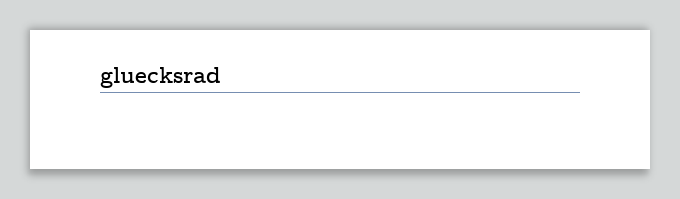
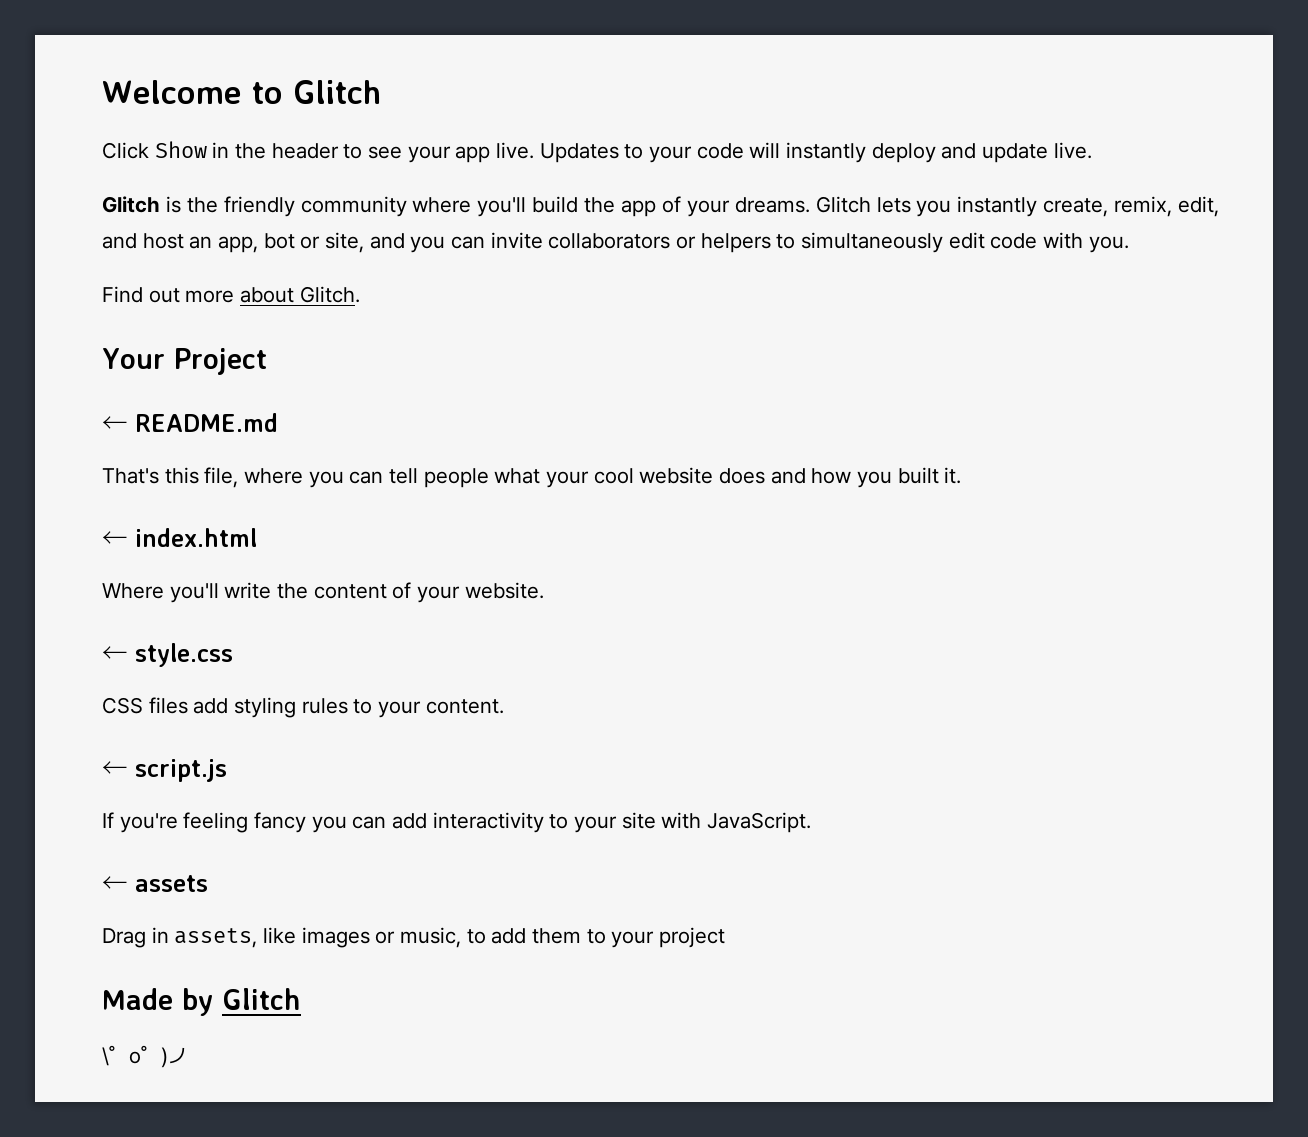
[100,67,221,88] gluecksrad -> [102,80,381,104] [102,141,1092,163] [102,196,1220,217] [102,232,1129,253] [102,286,360,303] [102,348,267,375] [102,413,278,432] [102,467,962,488] [102,528,257,547] [102,582,544,603] [102,643,233,667] [102,697,504,718] [102,759,227,782] [102,812,812,833] [102,875,208,892] [102,927,726,948] [102,988,301,1016] [102,1045,188,1068] Welcome to Glitch // Click Show in the header to see your app live. Updates to your code will instantly deploy and update live. // Glitch is the friendly community where you'll build the app of your dreams. Glitch lets you instantly create, remix, edit, and host an app, bot or site, and you can invite collaborators or helpers to simultaneously edit code with you. // Find out more about Glitch. // Your Project // ← README.md // That's this file, where you can tell people what your cool website does and how you built it. // ← index.html // Where you'll write the content of your website. // ← style.css // CSS files add styling rules to your content. // ← script.js // If you're feeling fancy you can add interactivity to your site with JavaScript. // ← assets // Drag in assets, like images or music, to add them to your project // Made by Glitch // \゜o゜)ノ

